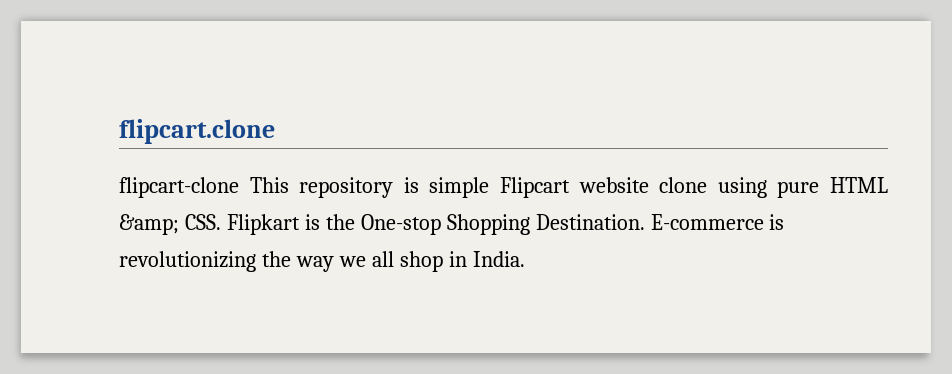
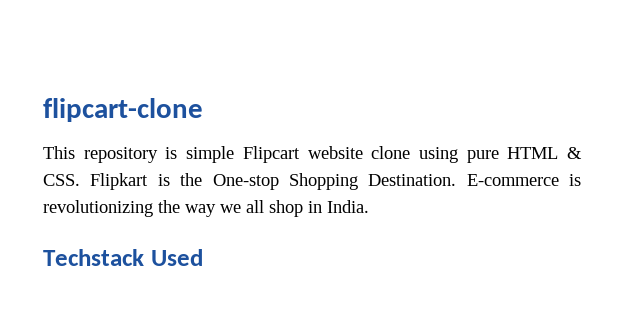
[119,119,275,144] [119,177,239,198] flipcart.clone // flipcart-clone -> [43,98,203,122] flipcart-clone //
[119,214,179,235] &amp; -> [567,147,582,159] &
(525, 259) none -> [43,249,203,266] // Techstack Used

